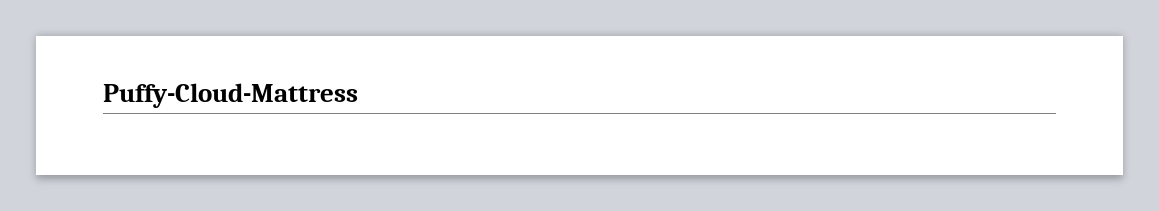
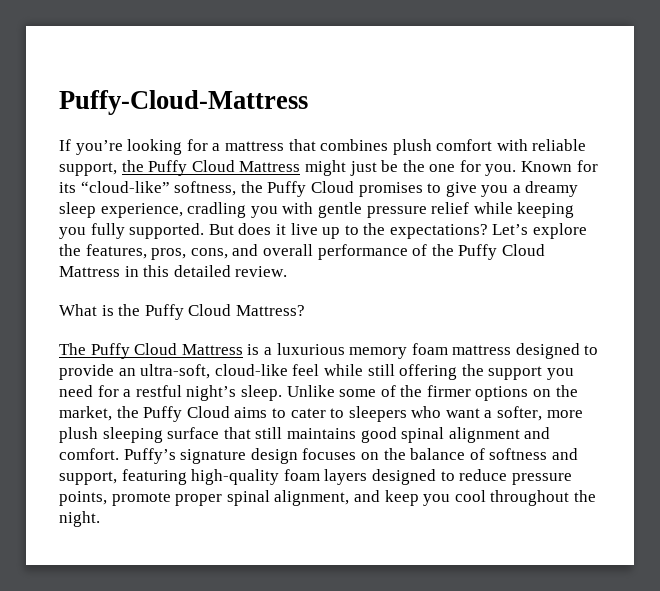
(358, 95) none -> [59,139,587,155] [59,160,598,176] [59,181,579,197] [59,202,575,218] [59,223,588,239] [59,244,545,260] [59,265,288,277] [59,304,305,320] [59,343,599,359] [59,364,574,380] [59,385,578,401] [59,406,583,422] [59,427,551,443] [59,448,578,464] [59,469,572,485] [59,490,596,506] [59,511,100,527] // If you’re looking for a mattress that combines plush comfort with reliable support, the Puffy Cloud Mattress might just be the one for you. Known for its “cloud-like” softness, the Puffy Cloud promises to give you a dreamy sleep experience, cradling you with gentle pressure relief while keeping you fully supported. But does it live up to the expectations? Let’s explore the features, pros, cons, and overall performance of the Puffy Cloud Mattress in this detailed review. // What is the Puffy Cloud Mattress? // The Puffy Cloud Mattress is a luxurious memory foam mattress designed to provide an ultra-soft, cloud-like feel while still offering the support you need for a restful night’s sleep. Unlike some of the firmer options on the market, the Puffy Cloud aims to cater to sleepers who want a softer, more plush sleeping surface that still maintains good spinal alignment and comfort. Puffy’s signature design focuses on the balance of softness and support, featuring high-quality foam layers designed to reduce pressure points, promote proper spinal alignment, and keep you cool throughout the night.

